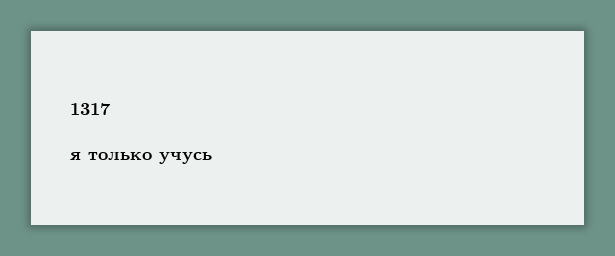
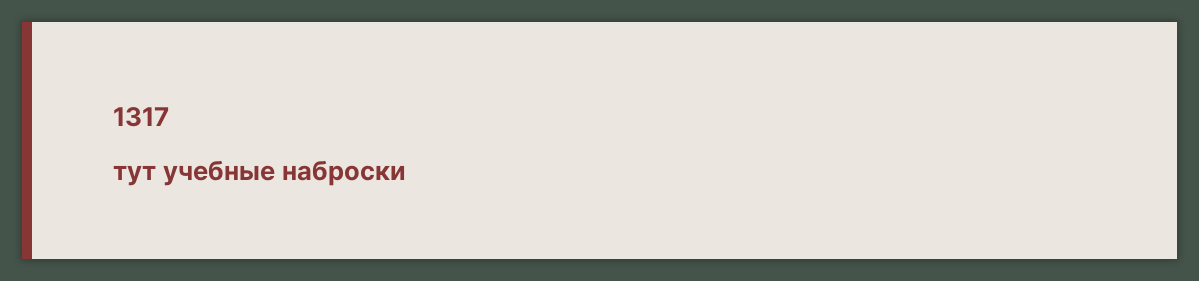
[70,152,212,164] я только учусь -> [113,160,407,186] тут учебные наброски

